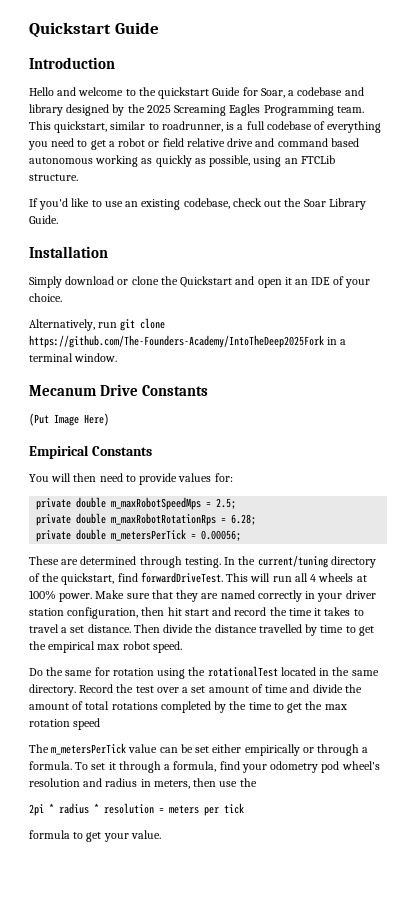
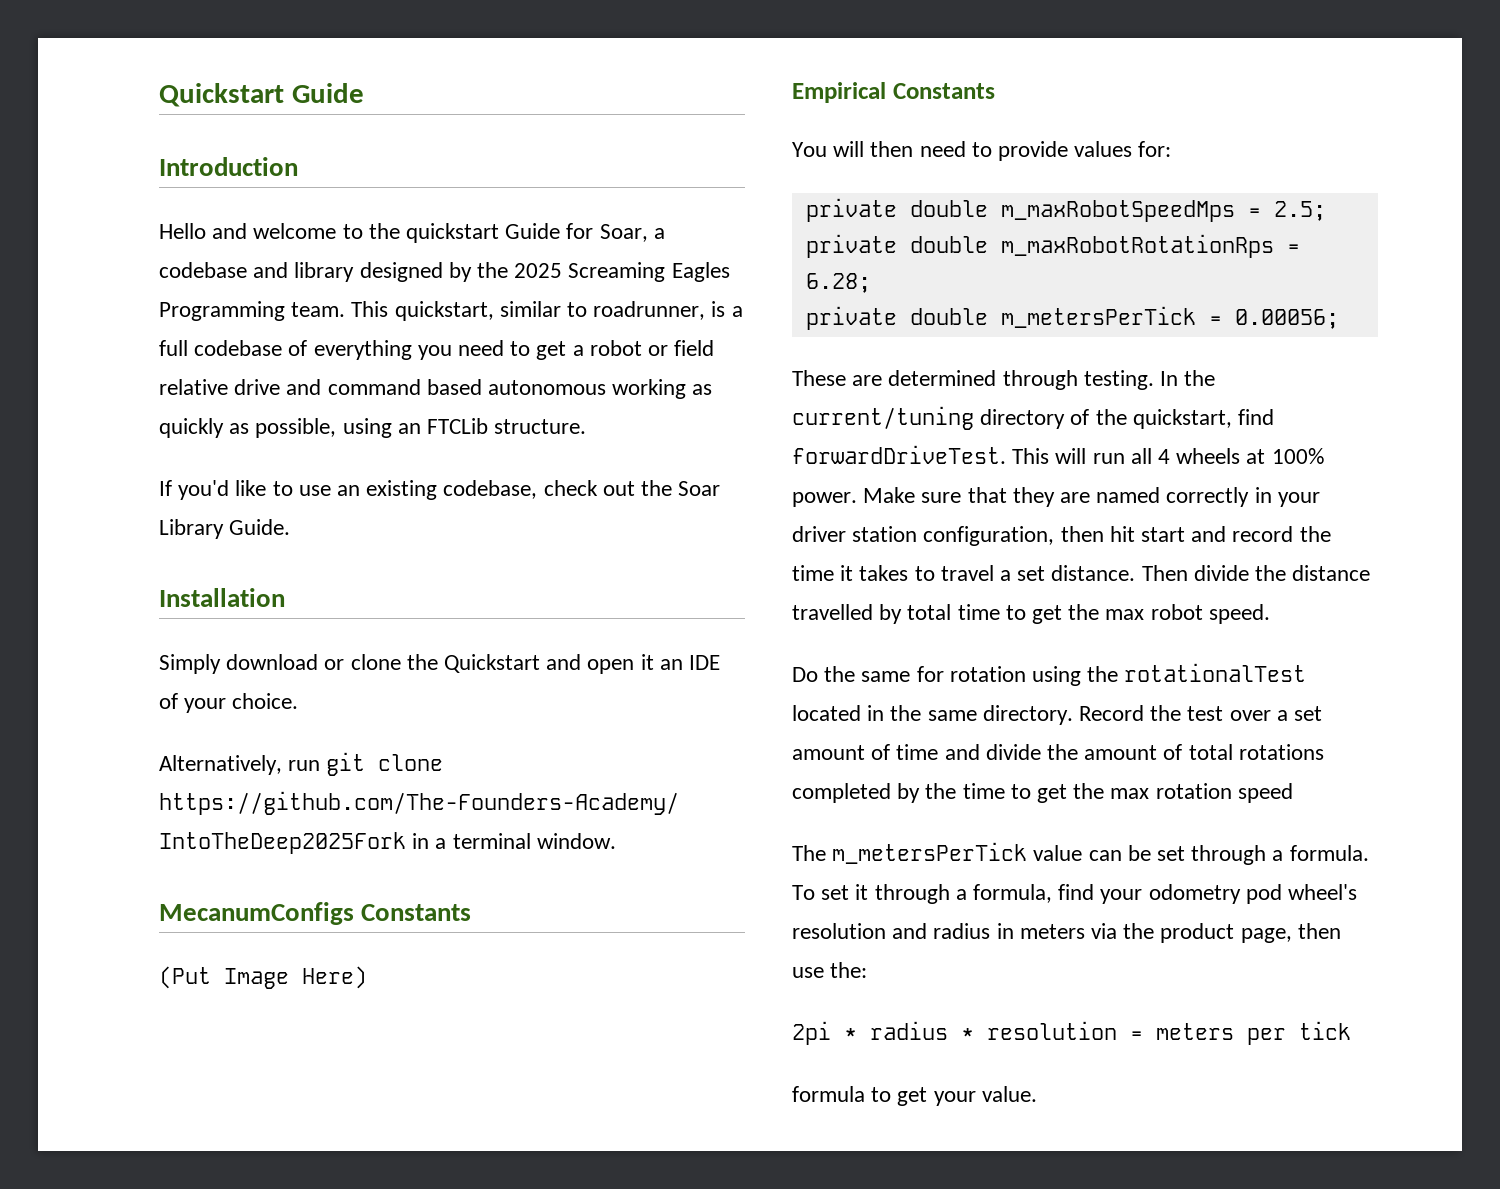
[29,384,139,396] Mecanum Drive -> [159,902,354,925] MecanumConfigs
[320,625,374,636] [29,641,96,653] time to get the empirical -> [907,604,1100,624] total time to get the
[212,744,314,756] either empirically or -> (1186, 853) none
[153,780,190,789] meters, -> [1019,923,1292,943] meters via the product page,
[239,778,257,787] the -> [830,962,868,978] the:

